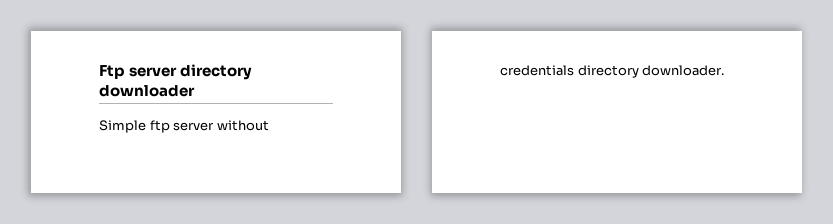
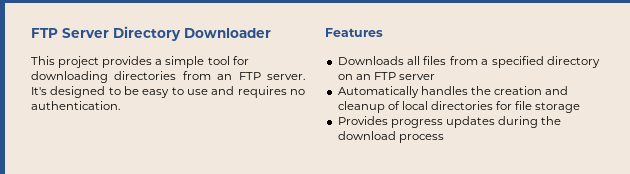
[99,64,253,80] [99,85,195,97] [99,120,269,133] [500,65,725,78] Ftp server directory downloader // Simple ftp server without credentials directory downloader. -> [31,26,271,41] [31,56,249,68] [31,71,305,83] [31,86,305,98] [31,101,120,110] [325,28,383,37] [337,56,600,68] [337,72,435,80] [337,86,569,98] [337,101,581,113] [337,116,562,128] [337,131,444,143] FTP Server Directory Downloader // This project provides a simple tool for downloading directories from an FTP server. It's designed to be easy to use and requires no authentication. // Features // Downloads all files from a specified directory on an FTP server // Automatically handles the creation and cleanup of local directories for file storage // Provides progress updates during the download process

